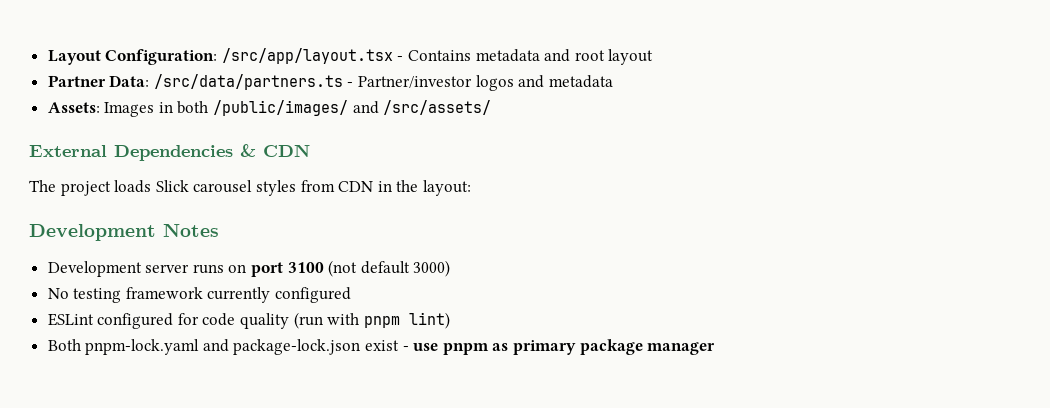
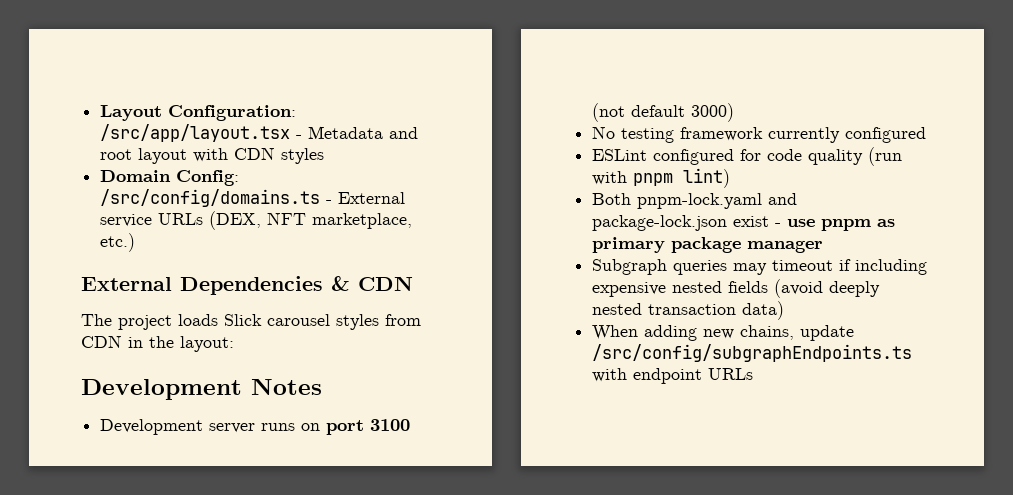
[408,49,540,62] Contains metadata -> [308,126,384,139] Metadata
[47,74,613,91] [47,100,492,117] // Partner Data: /src/data/partners.ts - Partner/investor logos and metadata // Assets: Images in both /public/images/ and /src/assets/ -> [193,147,325,164] [100,170,240,186] [100,189,406,207] [100,211,413,230] [100,233,136,252] with CDN styles // Domain Config: /src/config/domains.ts - External service URLs (DEX, NFT marketplace, etc.)
(716, 348) none -> [592,259,928,275] [592,279,881,298] [592,301,785,320] [592,325,855,341] [592,344,913,362] [592,368,754,384] // Subgraph queries may timeout if including expensive nested fields (avoid deeply nested transaction data) // When adding new chains, update /src/config/subgraphEndpoints.ts with endpoint URLs

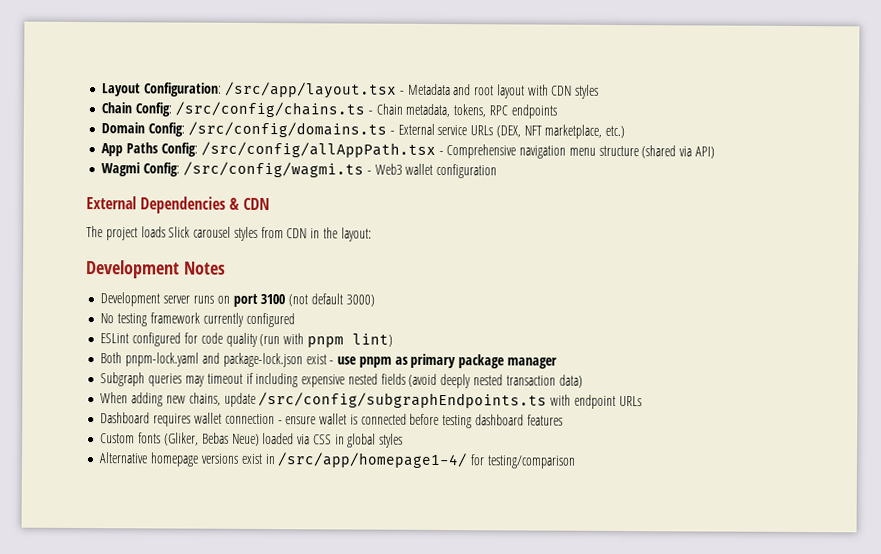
(325, 156) none -> [101,101,557,119] // Chain Config: /src/config/chains.ts - Chain metadata, tokens, RPC endpoints
(136, 242) none -> [101,141,715,159] [101,161,498,179] // App Paths Config: /src/config/allAppPath.tsx - Comprehensive navigation menu structure (shared via API) // Wagmi Config: /src/config/wagmi.ts - Web3 wallet configuration
(754, 374) none -> [100,412,563,429] [100,432,404,448] [99,452,576,469] // Dashboard requires wallet connection - ensure wallet is connected before testing dashboard features // Custom fonts (Gliker, Bebas Neue) loaded via CSS in global styles // Alternative homepage versions exist in /src/app/homepage1-4/ for testing/comparison

